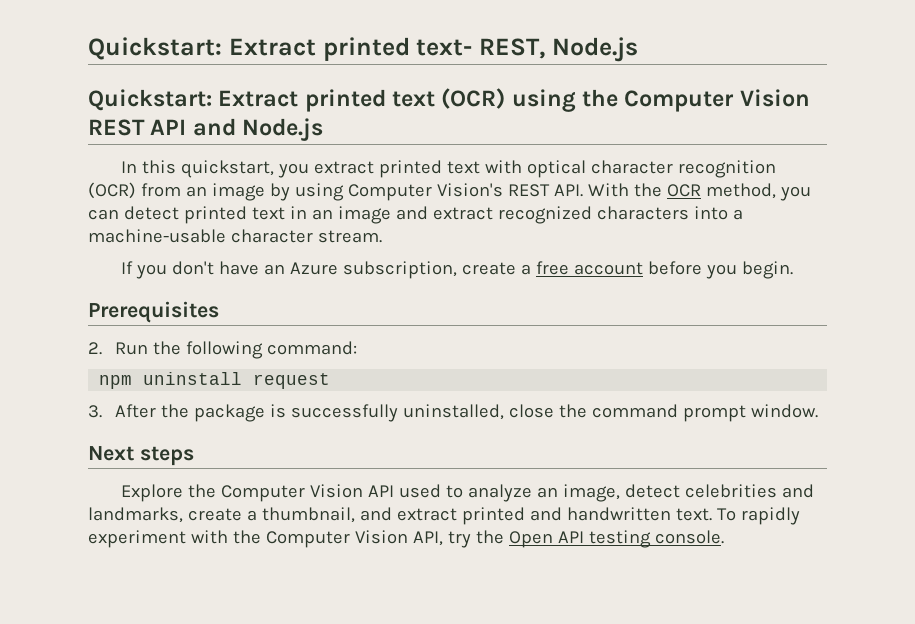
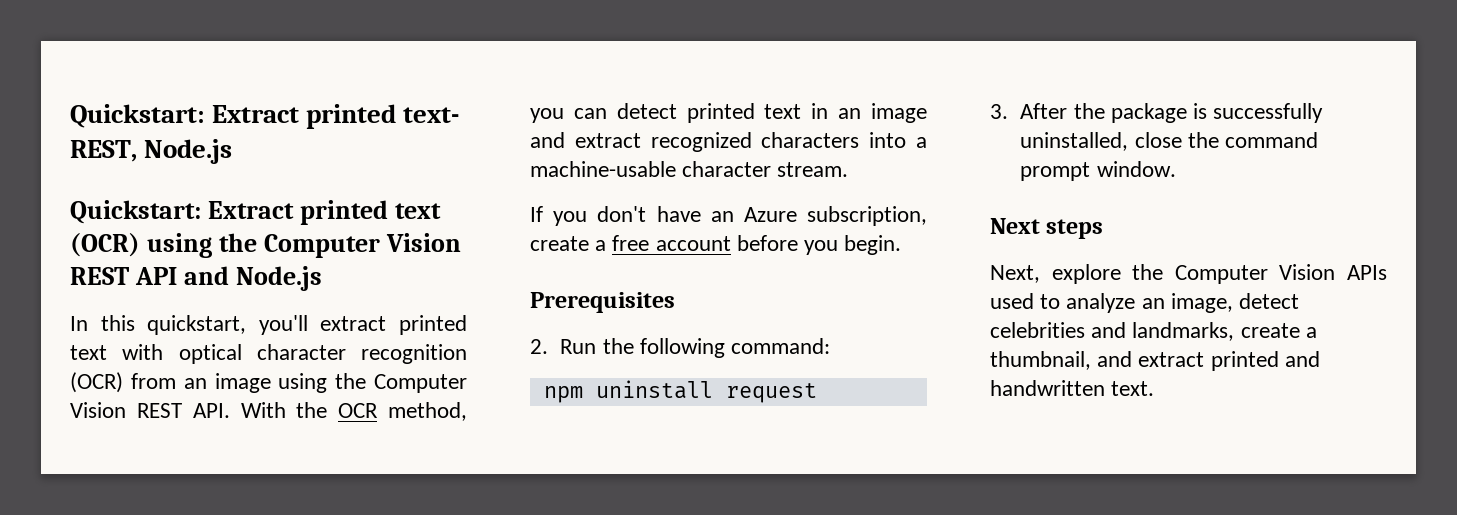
[277,163,309,178] you -> [258,315,308,335] you'll
[269,183,503,201] by using Computer Vision's -> [278,373,467,393] [70,402,126,418] using the Computer Vision
[120,484,394,502] Explore the Computer Vision API -> [990,264,1387,284] Next, explore the Computer Vision APIs
[716,507,800,525] [88,530,724,548] To rapidly experiment with the Computer Vision API, try the Open API testing console. -> (1155, 388) none

